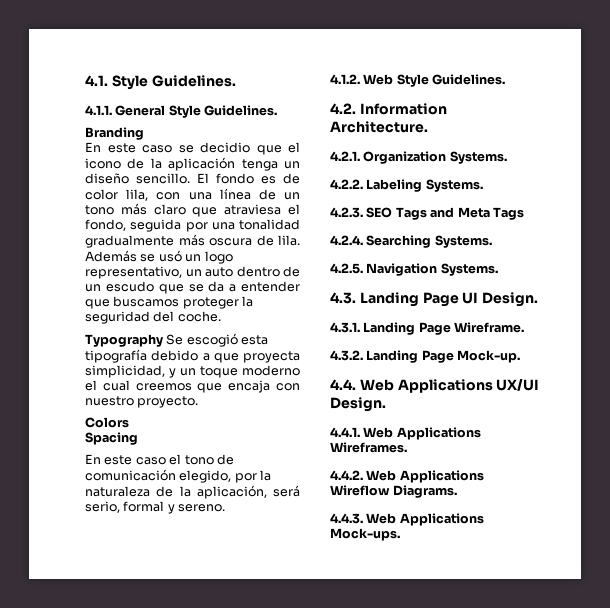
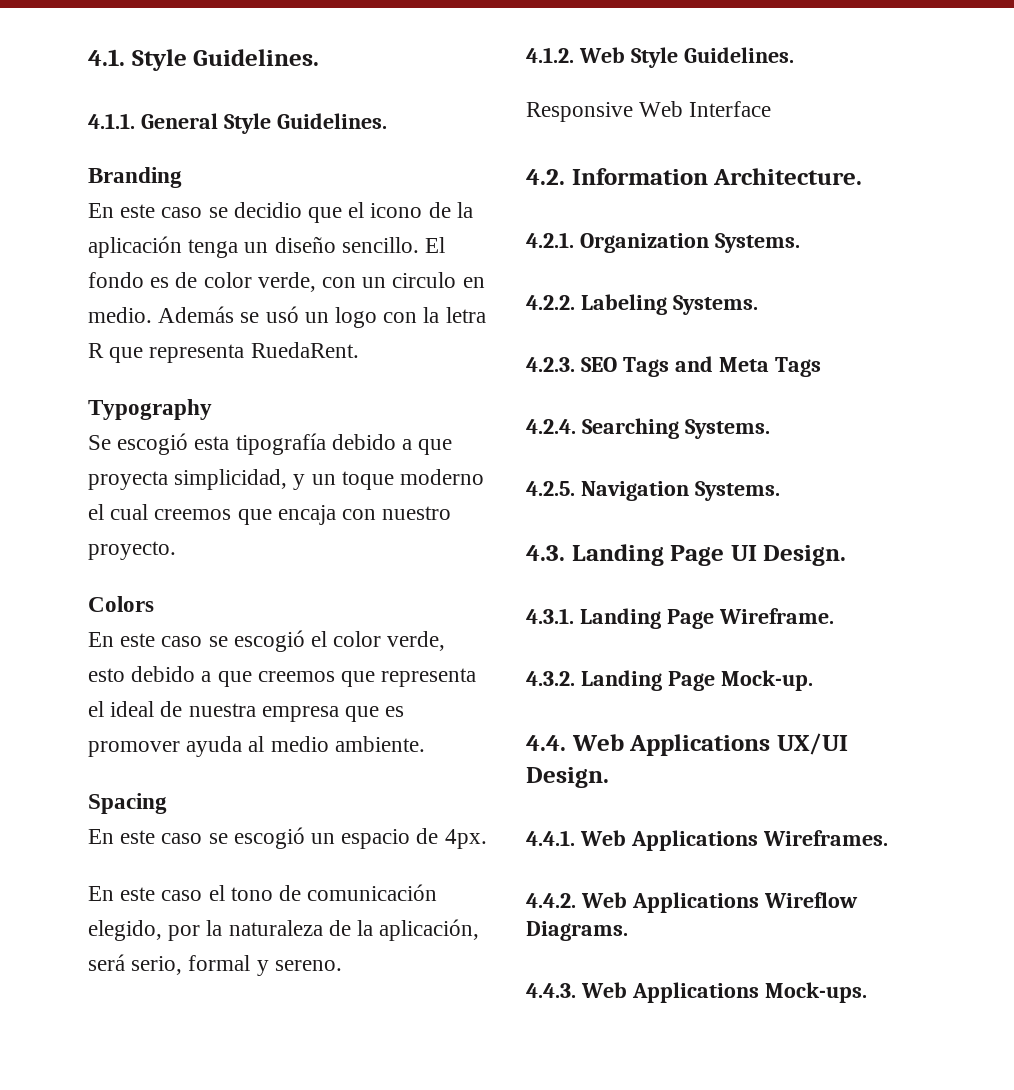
[126,188,300,201] [85,203,300,217] [85,219,300,232] [85,234,300,248] lila, con una línea de un tono más claro que atraviesa el fondo, seguida por una tonalidad gradualmente más oscura de lila. -> [257,272,485,292] [88,307,152,323] verde, con un circulo en medio.
[85,266,300,279] [85,281,300,294] [85,296,254,309] [85,311,221,324] representativo, un auto dentro de un escudo que se da a entender que buscamos proteger la seguridad del coche. -> [383,307,486,323] [88,342,359,363] con la letra R que representa RuedaRent.
(163, 340) none -> (212, 409) //
[85,432,138,445] Spacing -> [88,630,446,652] [88,666,477,687] [88,701,405,722] [88,736,425,757] [88,793,167,814] [88,827,487,849] En este caso se escogió el color verde, esto debido a que creemos que representa el ideal de nuestra empresa que es promover ayuda al medio ambiente. // Spacing // En este caso se escogió un espacio de 4px.
(506, 79) none -> [526,101,772,122] // Responsive Web Interface

